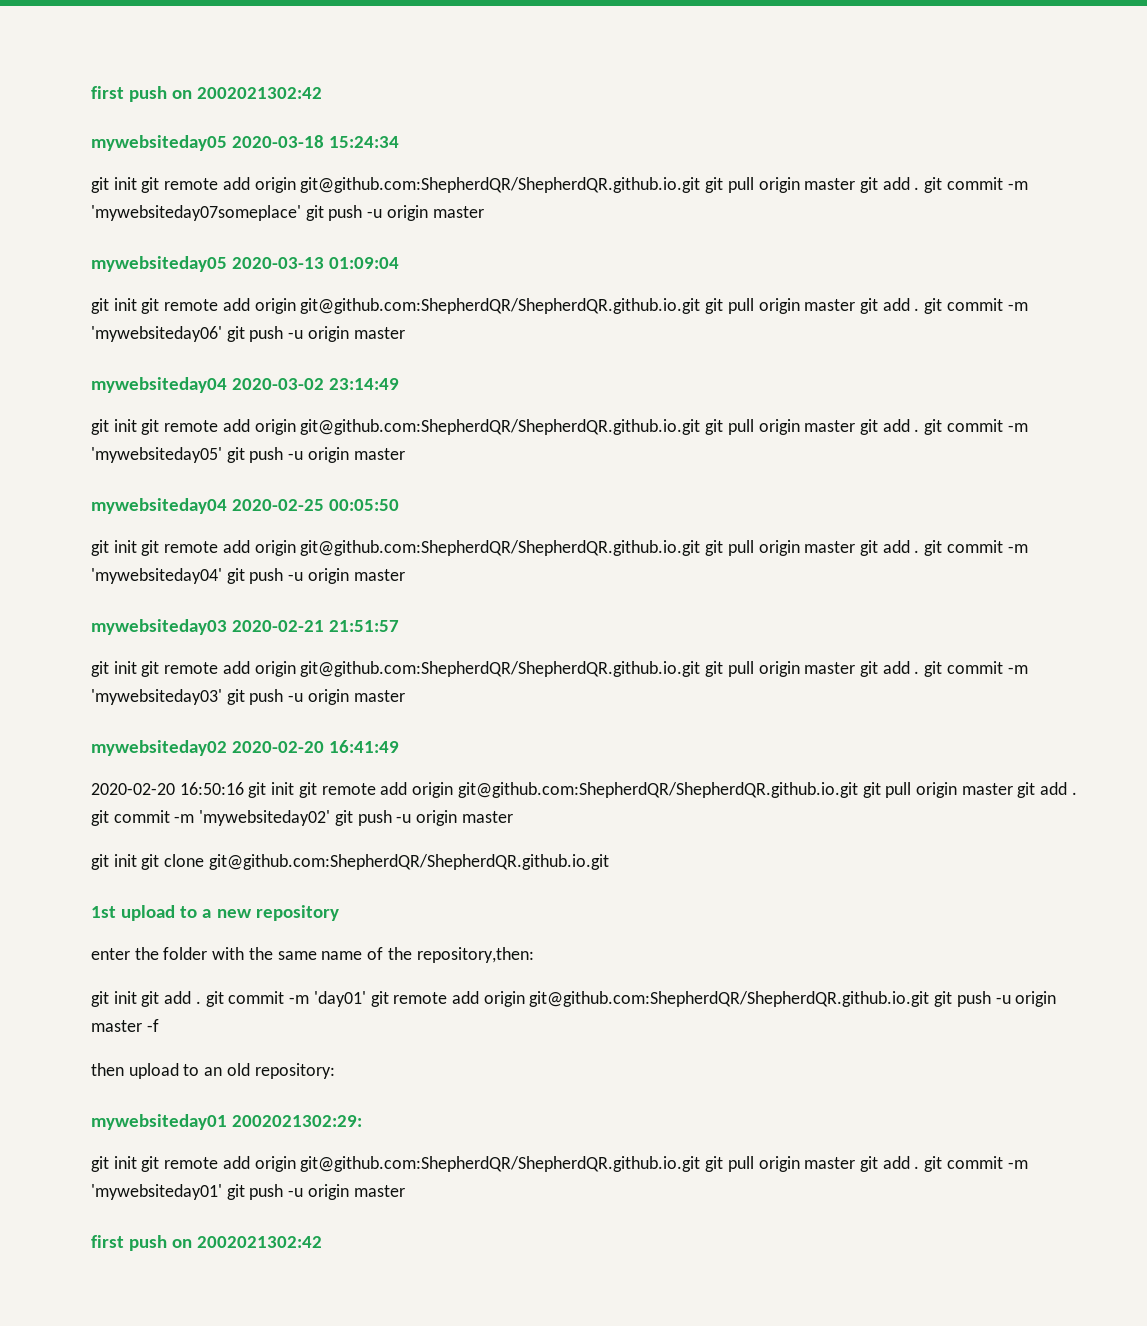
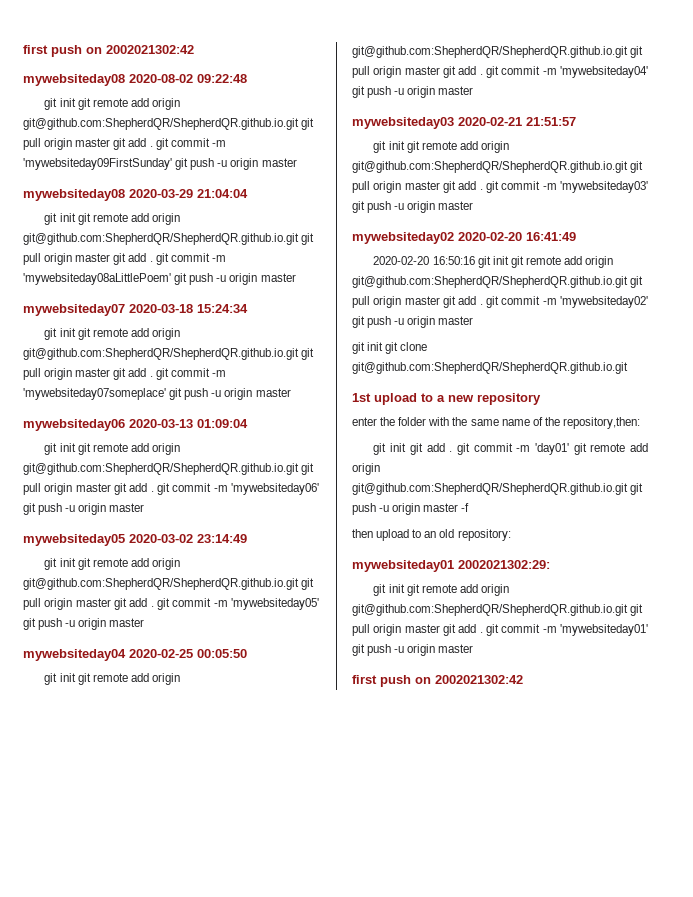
[91,135,227,151] mywebsiteday05 -> [23,74,247,86] [44,98,180,110] [23,118,315,130] [23,138,226,150] [23,158,297,170] [23,189,248,201] [44,213,180,225] [23,233,315,245] [23,253,226,265] [23,273,296,285] [23,304,125,316] mywebsiteday08 2020-08-02 09:22:48 // git init git remote add origin git@github.com:ShepherdQR/ShepherdQR.github.io.git git pull origin master git add . git commit -m 'mywebsiteday09FirstSunday' git push -u origin master // mywebsiteday08 2020-03-29 21:04:04 // git init git remote add origin git@github.com:ShepherdQR/ShepherdQR.github.io.git git pull origin master git add . git commit -m 'mywebsiteday08aLittlePoem' git push -u origin master // mywebsiteday07
[91,256,227,272] mywebsiteday05 -> [23,419,125,431] mywebsiteday06
[91,377,227,393] mywebsiteday04 -> [23,534,125,546] mywebsiteday05

